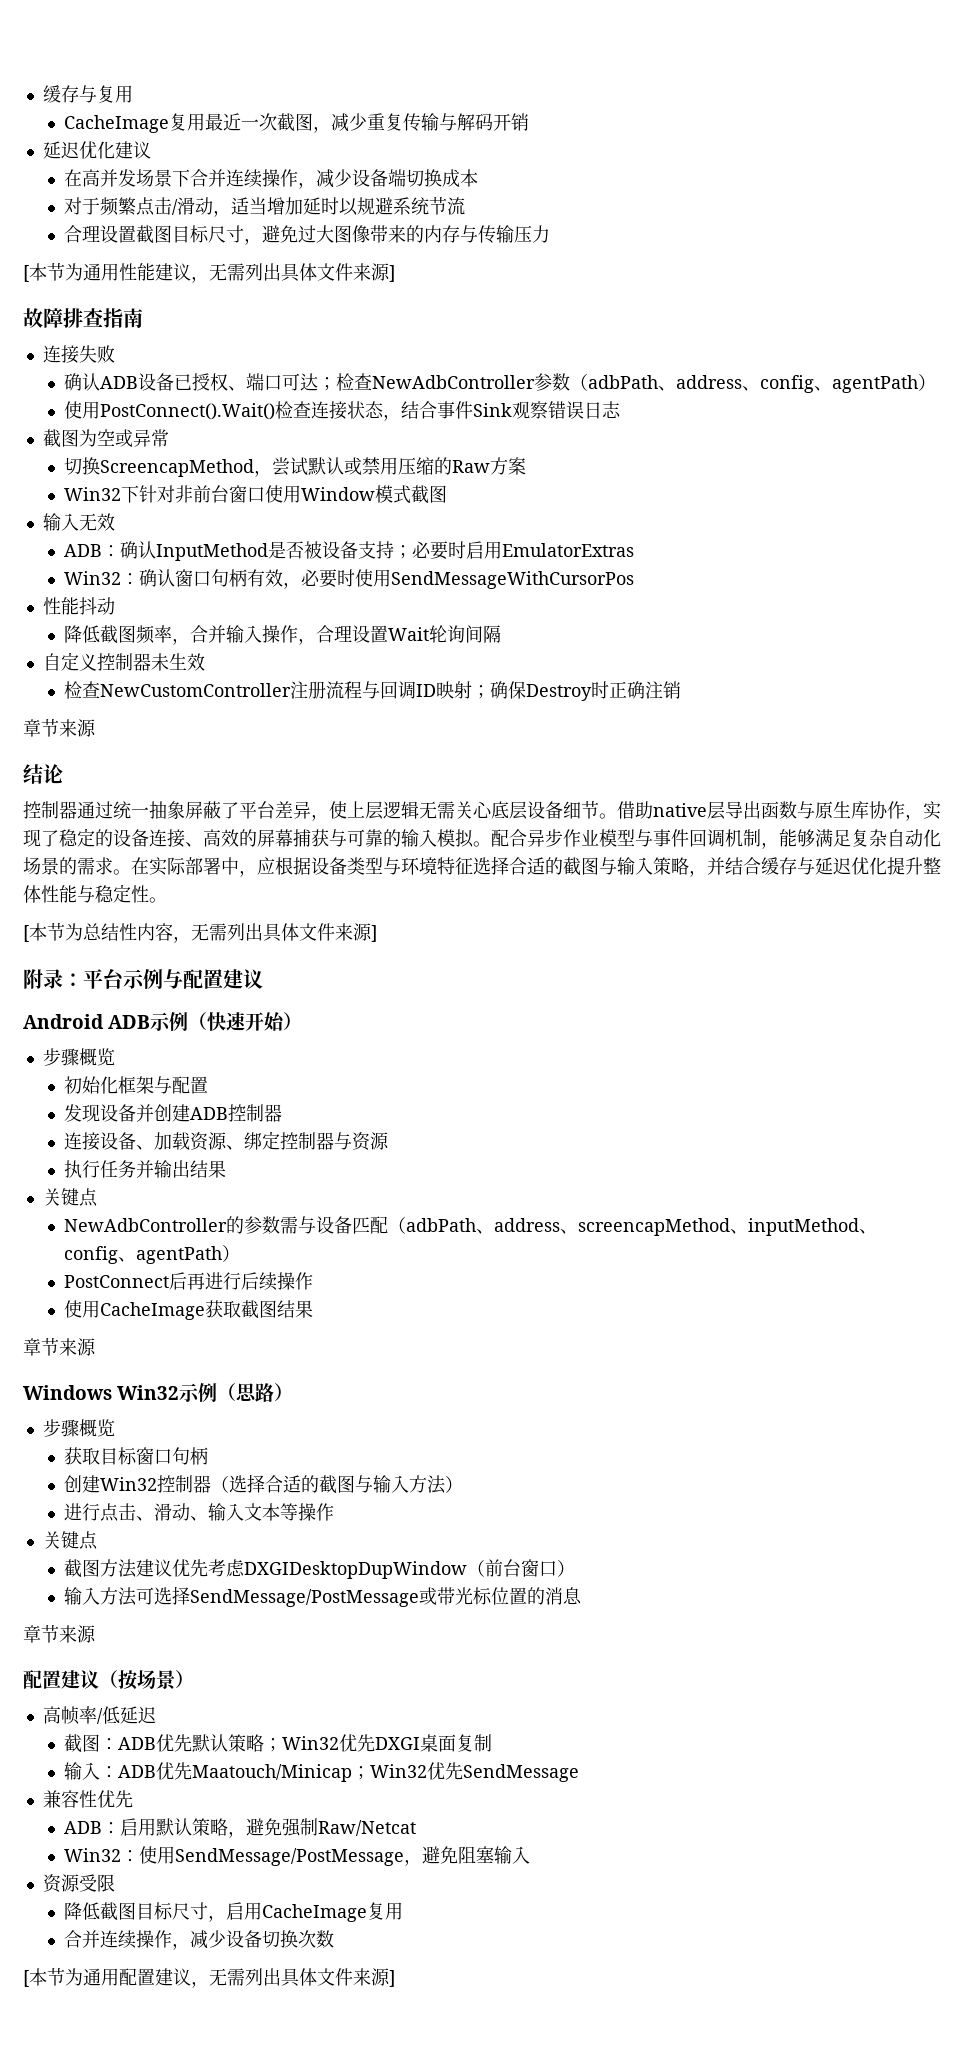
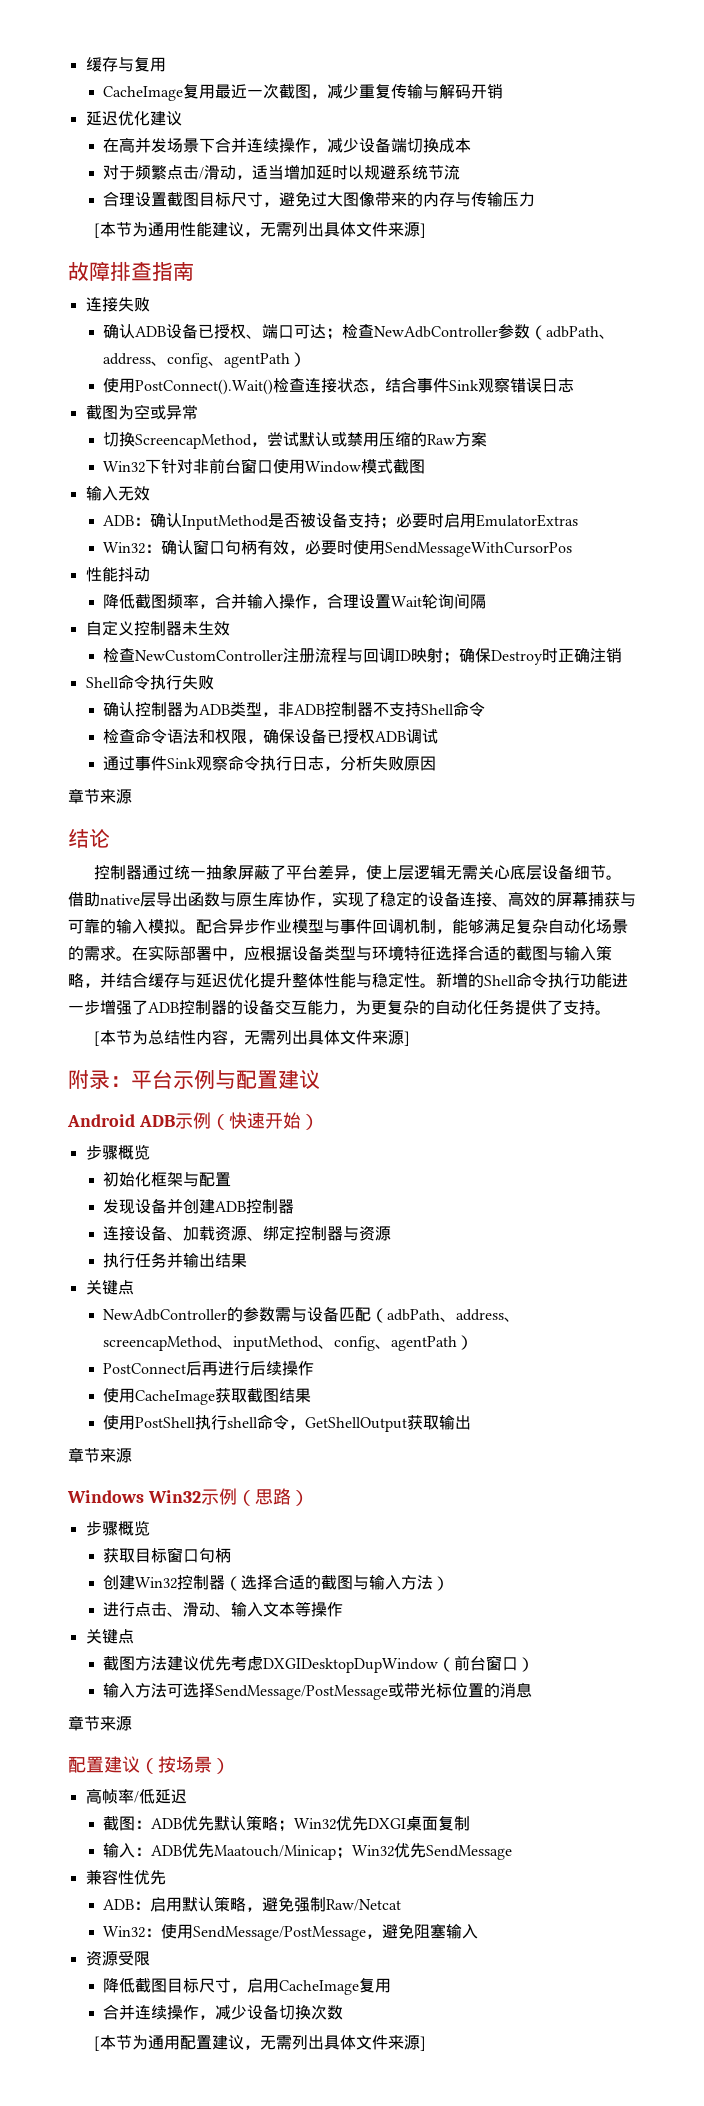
(681, 690) none -> [85,674,214,690] [103,701,486,717] [103,728,439,744] [103,755,437,771] // Shell命令执行失败 // 确认控制器为ADB类型，非ADB控制器不支持Shell命令 // 检查命令语法和权限，确保设备已授权ADB调试 // 通过事件Sink观察命令执行日志，分析失败原因
(167, 900) none -> [436,972,628,988] [68,999,611,1015] 新增的Shell命令执行功能进一步增强了ADB控制器的设备交互能力，为更复杂的自动化任务提供了支持。
(313, 1309) none -> [103,1414,472,1432] // 使用PostShell执行shell命令，GetShellOutput获取输出

